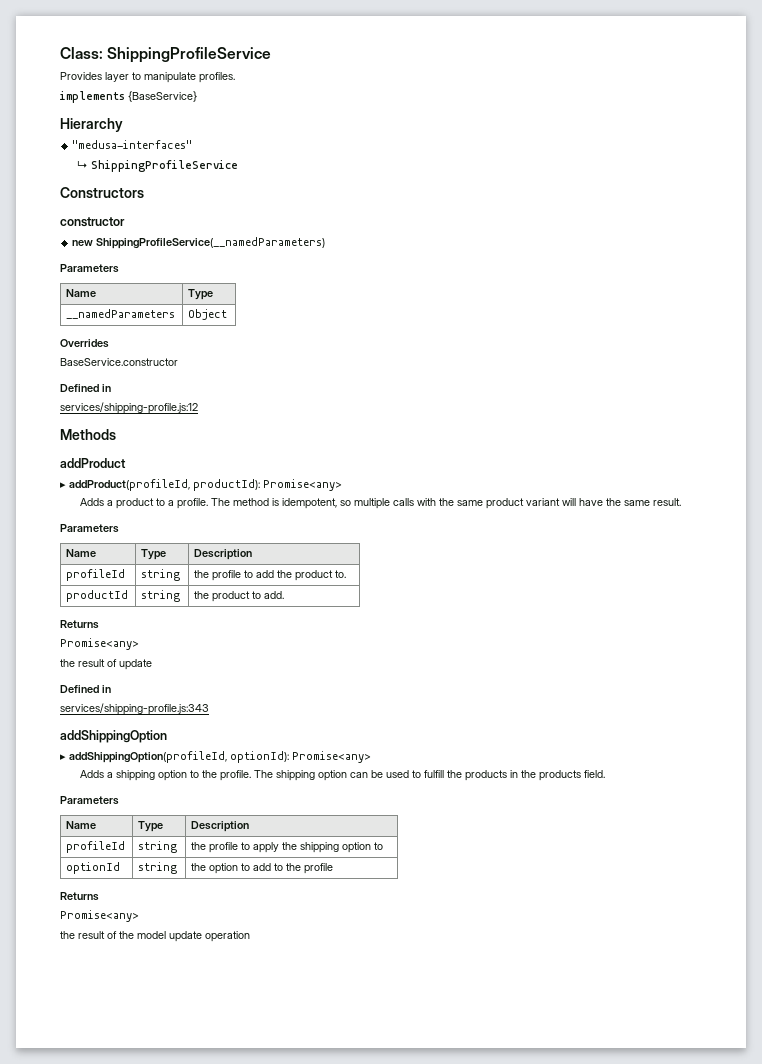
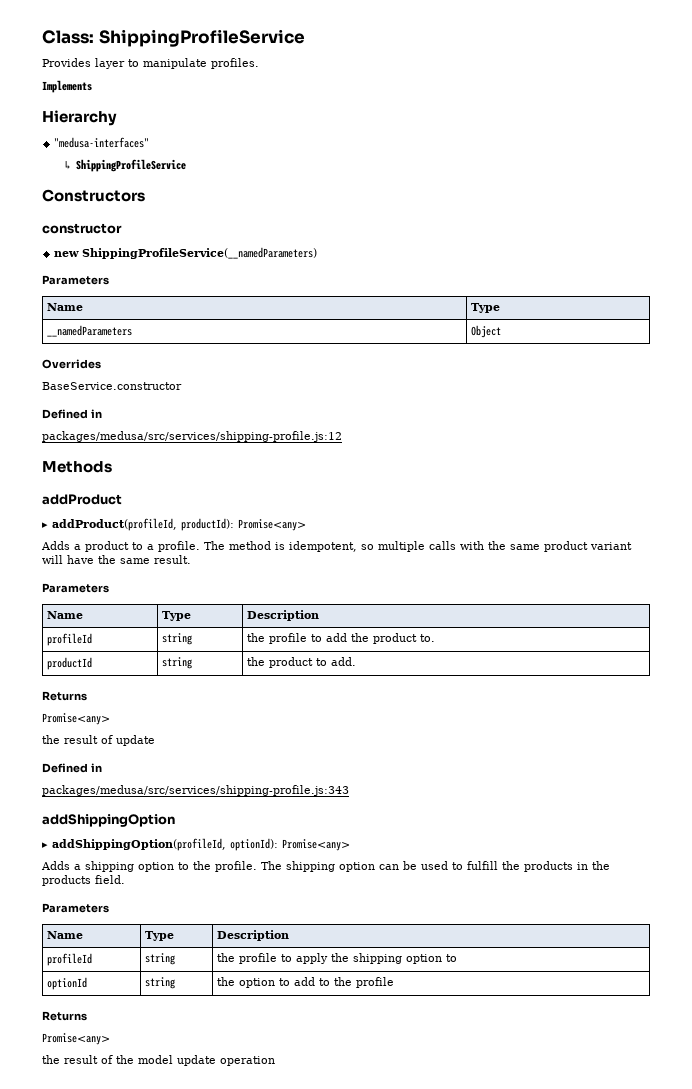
[60,91,197,103] implements {BaseService} -> [42,80,92,93] Implements
[60,402,198,414] services/shipping-profile.js:12 -> [42,431,342,442] packages/medusa/src/services/shipping-profile.js:12
[60,703,209,715] services/shipping-profile.js:343 -> [42,785,349,796] packages/medusa/src/services/shipping-profile.js:343

